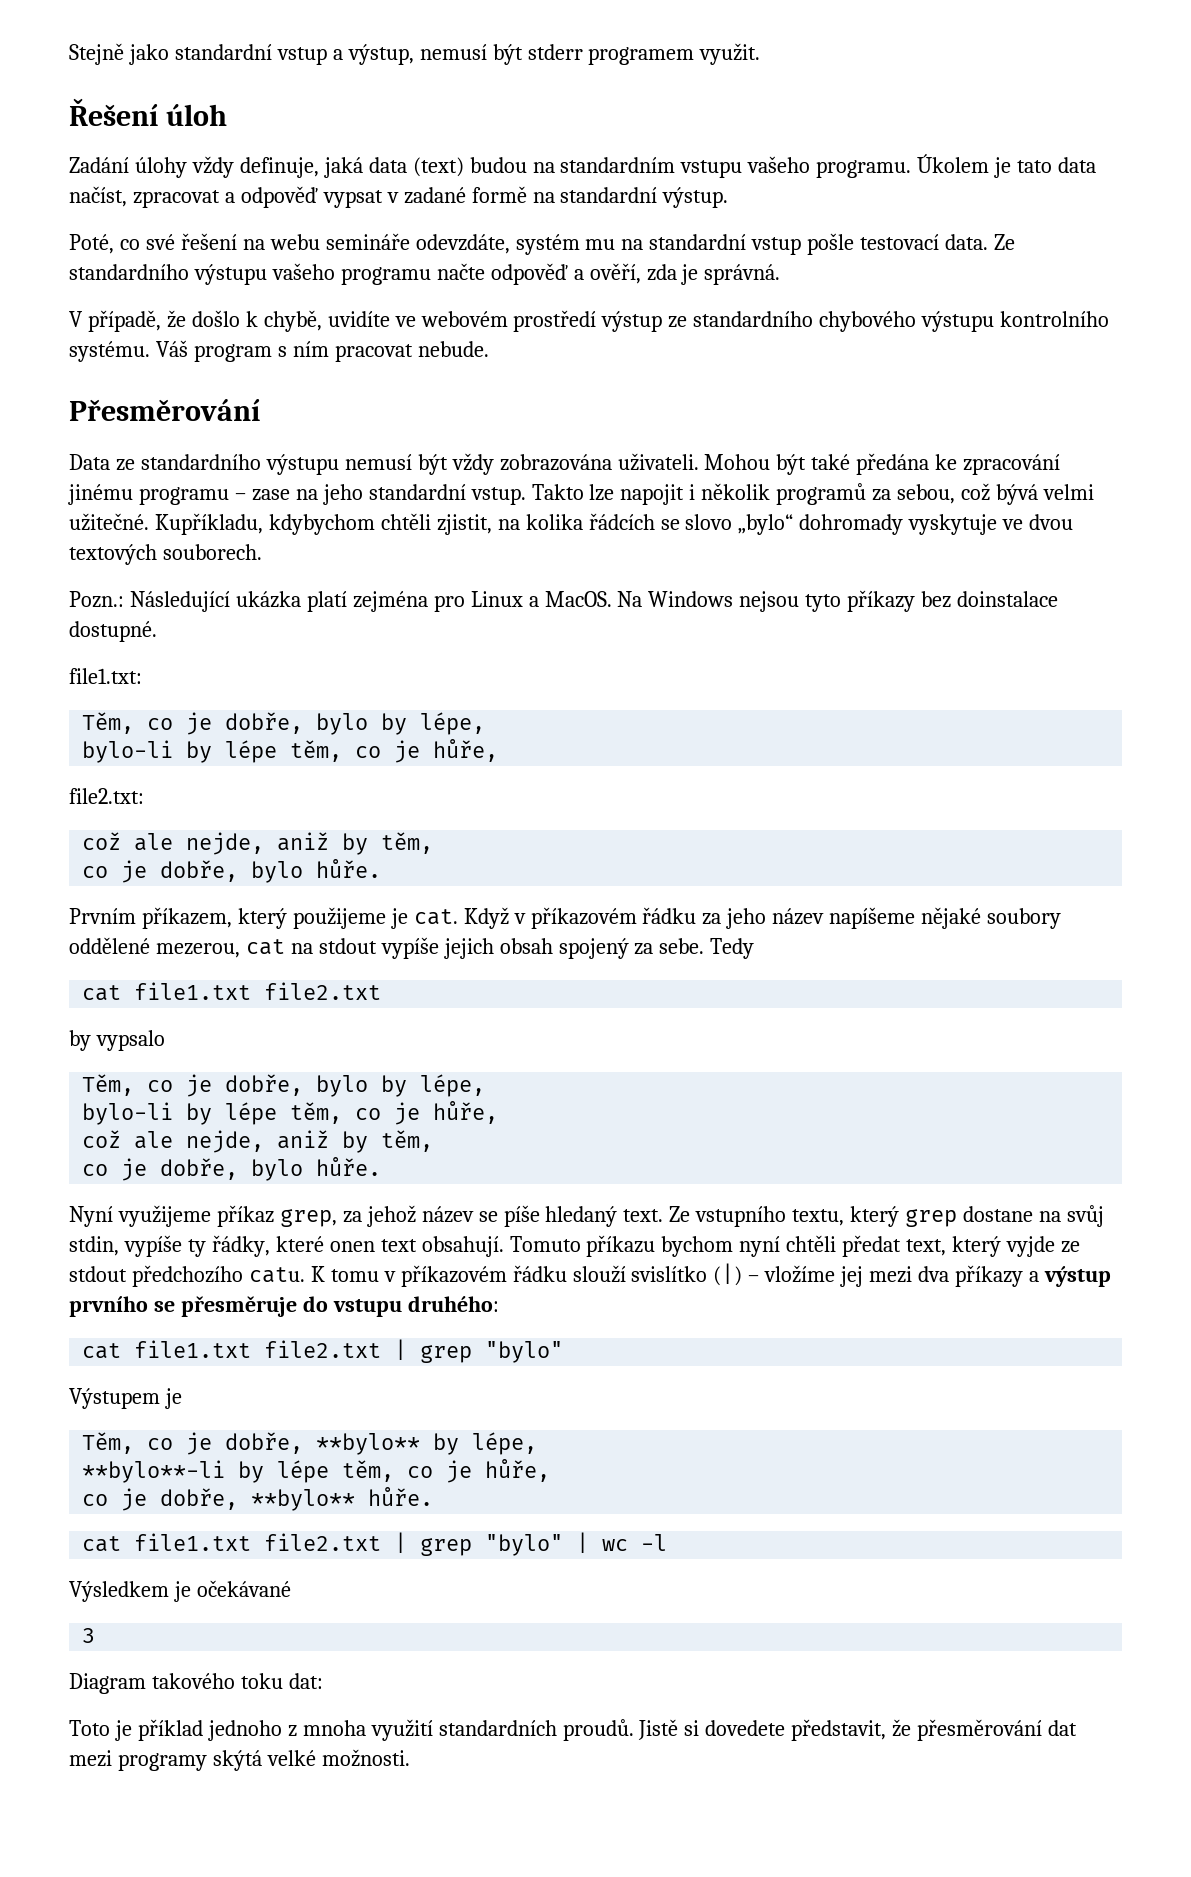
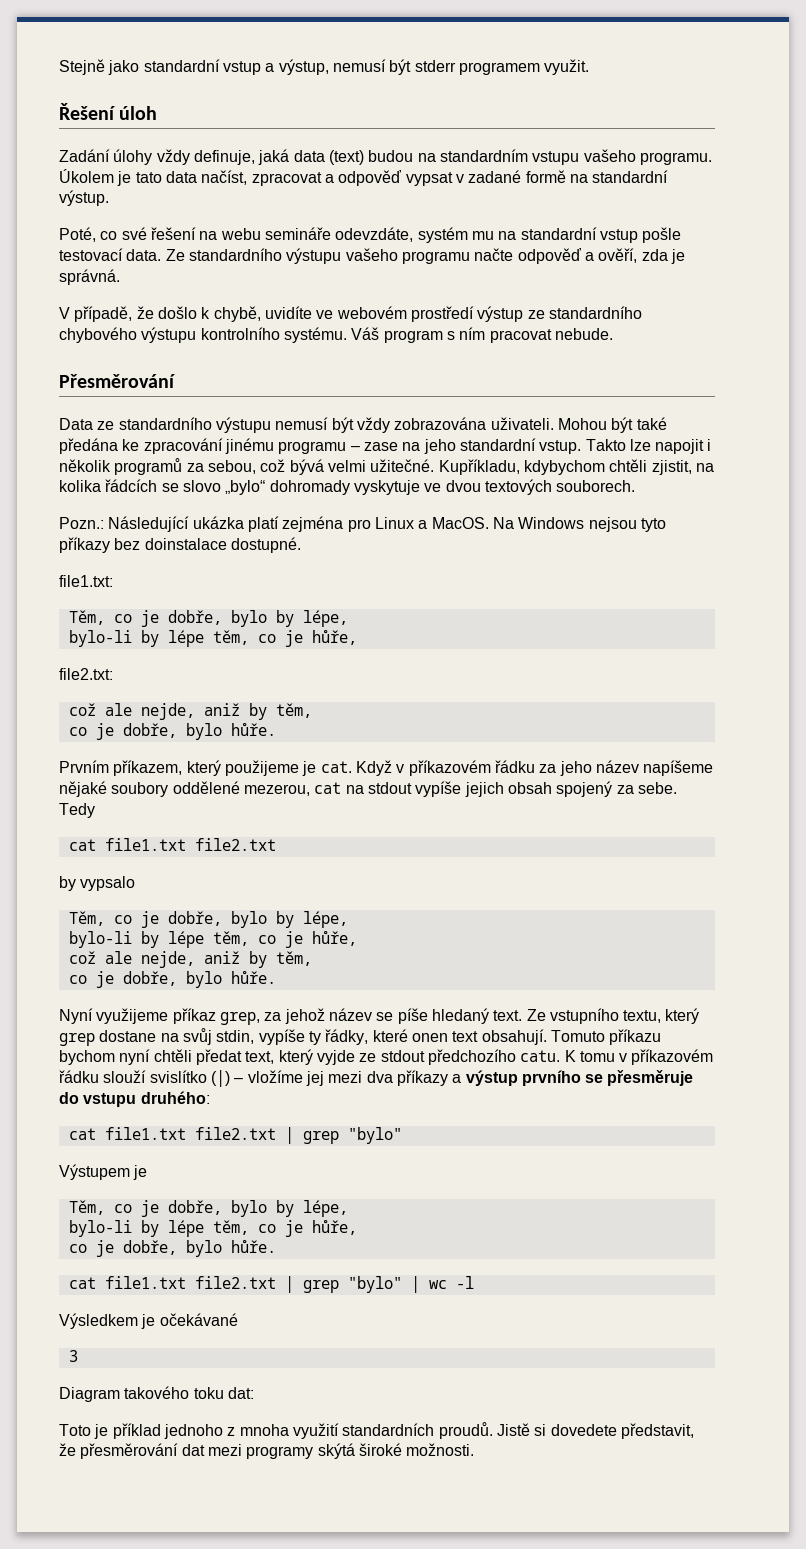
[316,1432,538,1455] [82,1460,226,1483] **bylo** by lépe, // **bylo**-li -> [230,1200,348,1217] [68,1220,132,1237] bylo by lépe, // bylo-li
[251,1489,356,1511] **bylo** -> [185,1240,222,1257] bylo
[266,1750,316,1766] velké -> [358,1443,402,1456] široké

